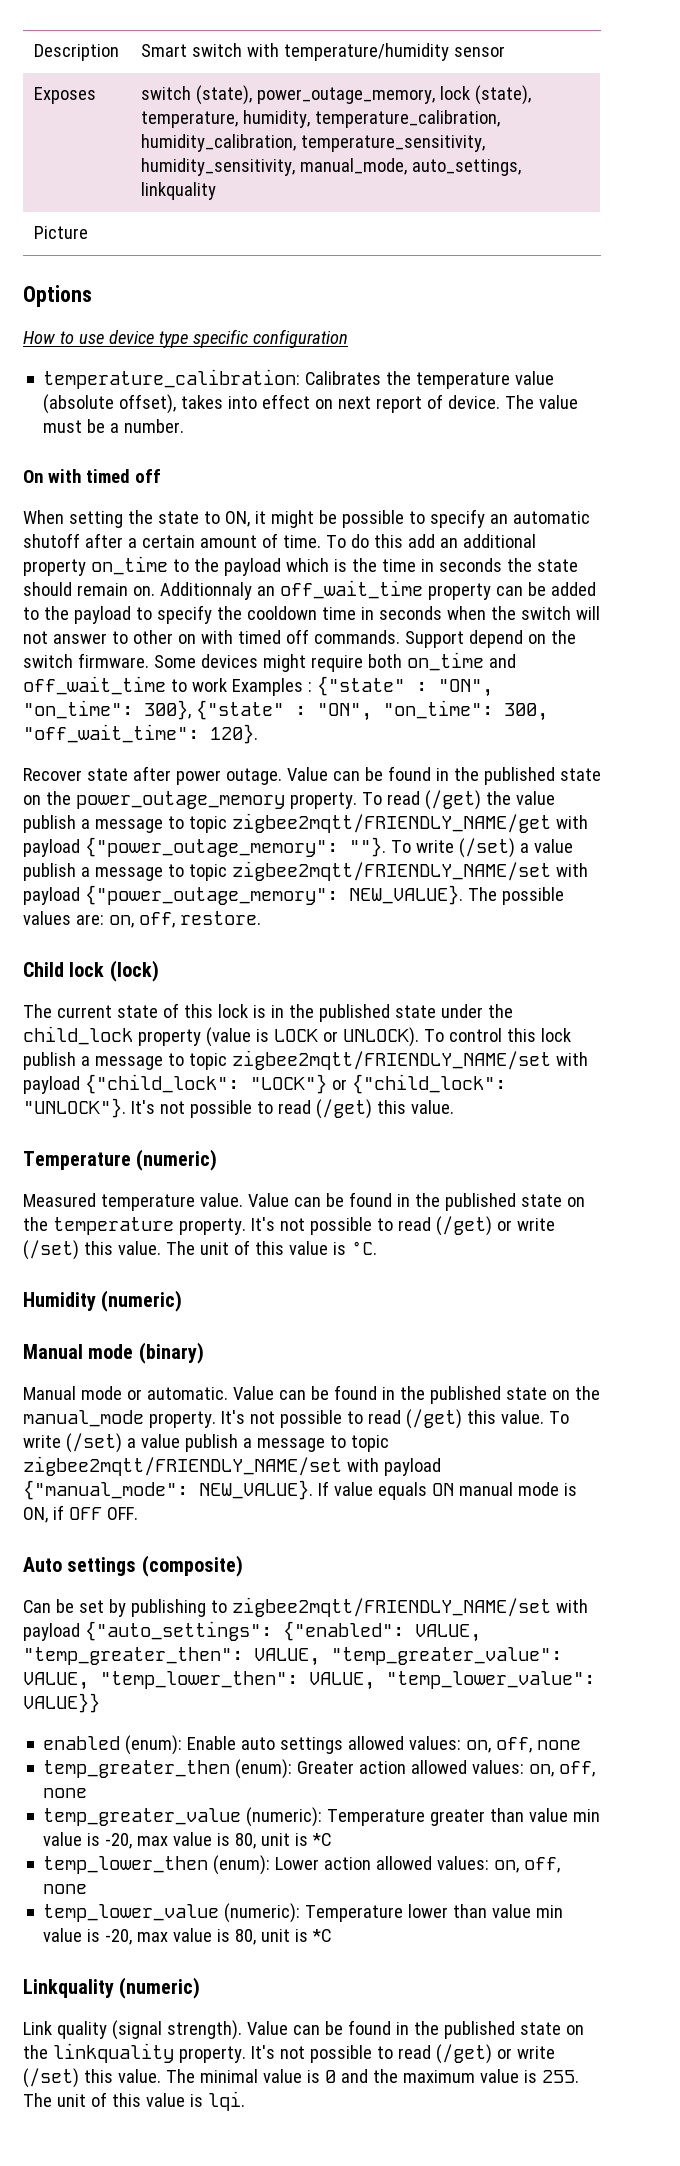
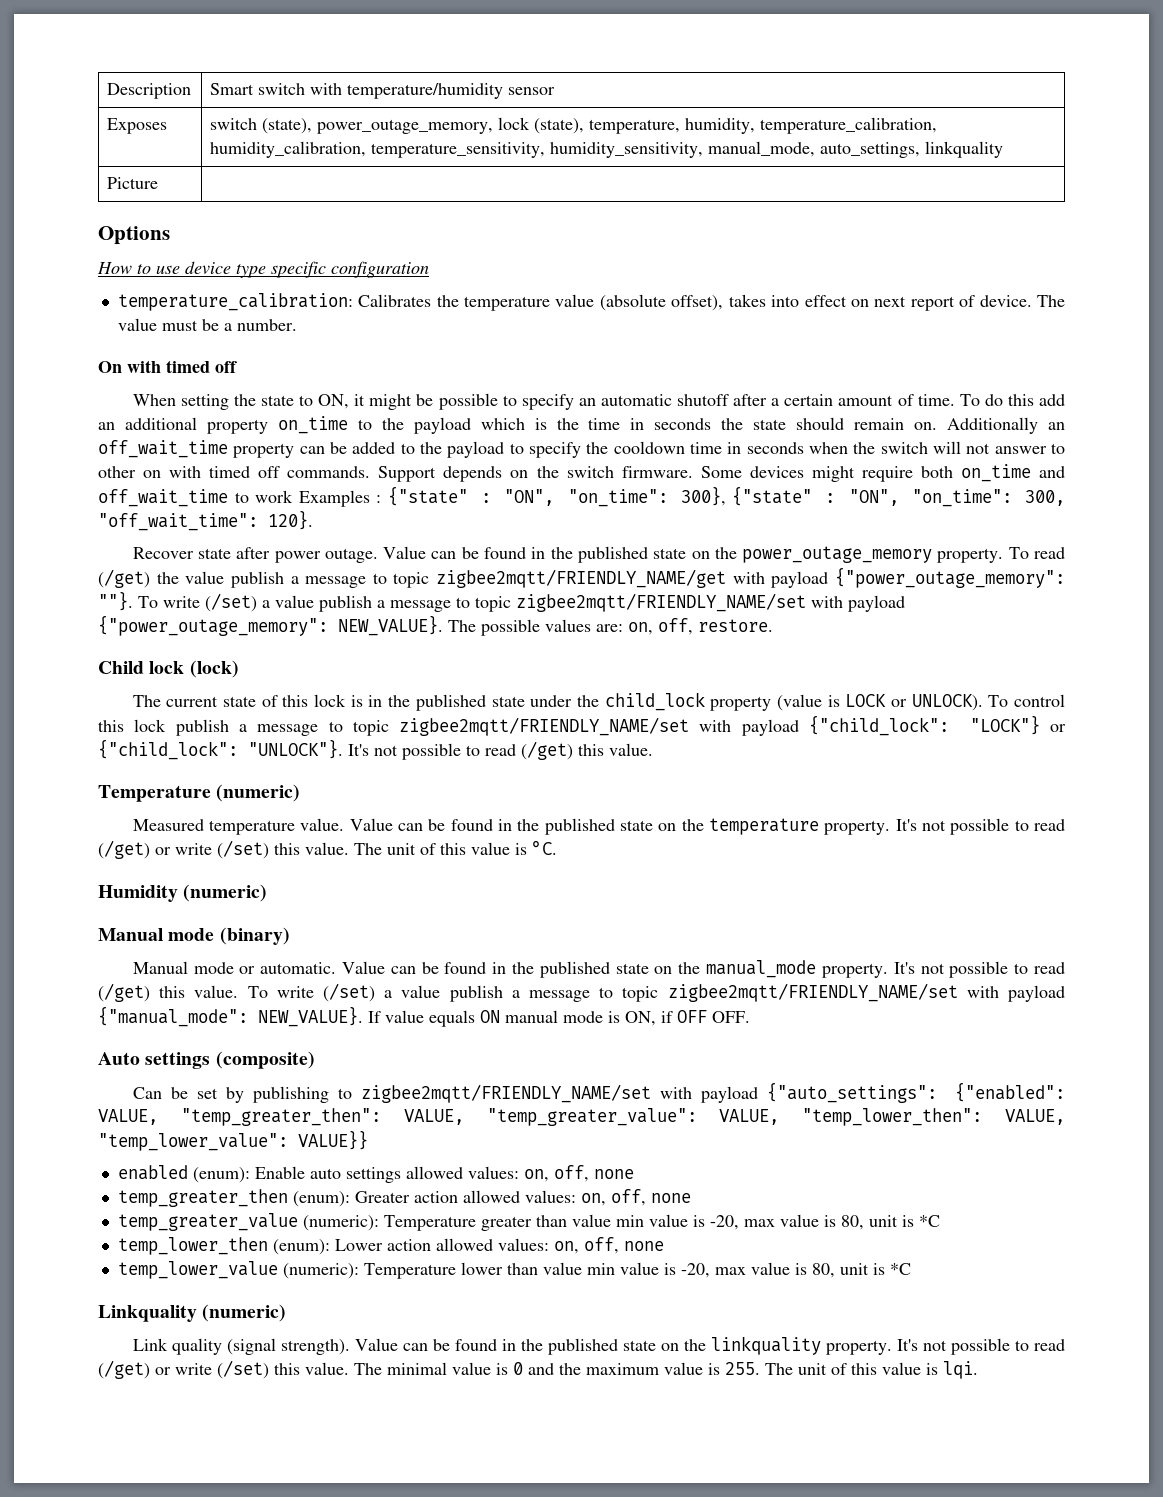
[159,582,252,600] Additionnaly -> [947,417,1039,434] Additionally
[468,630,523,648] depend -> [443,466,503,482] depends

